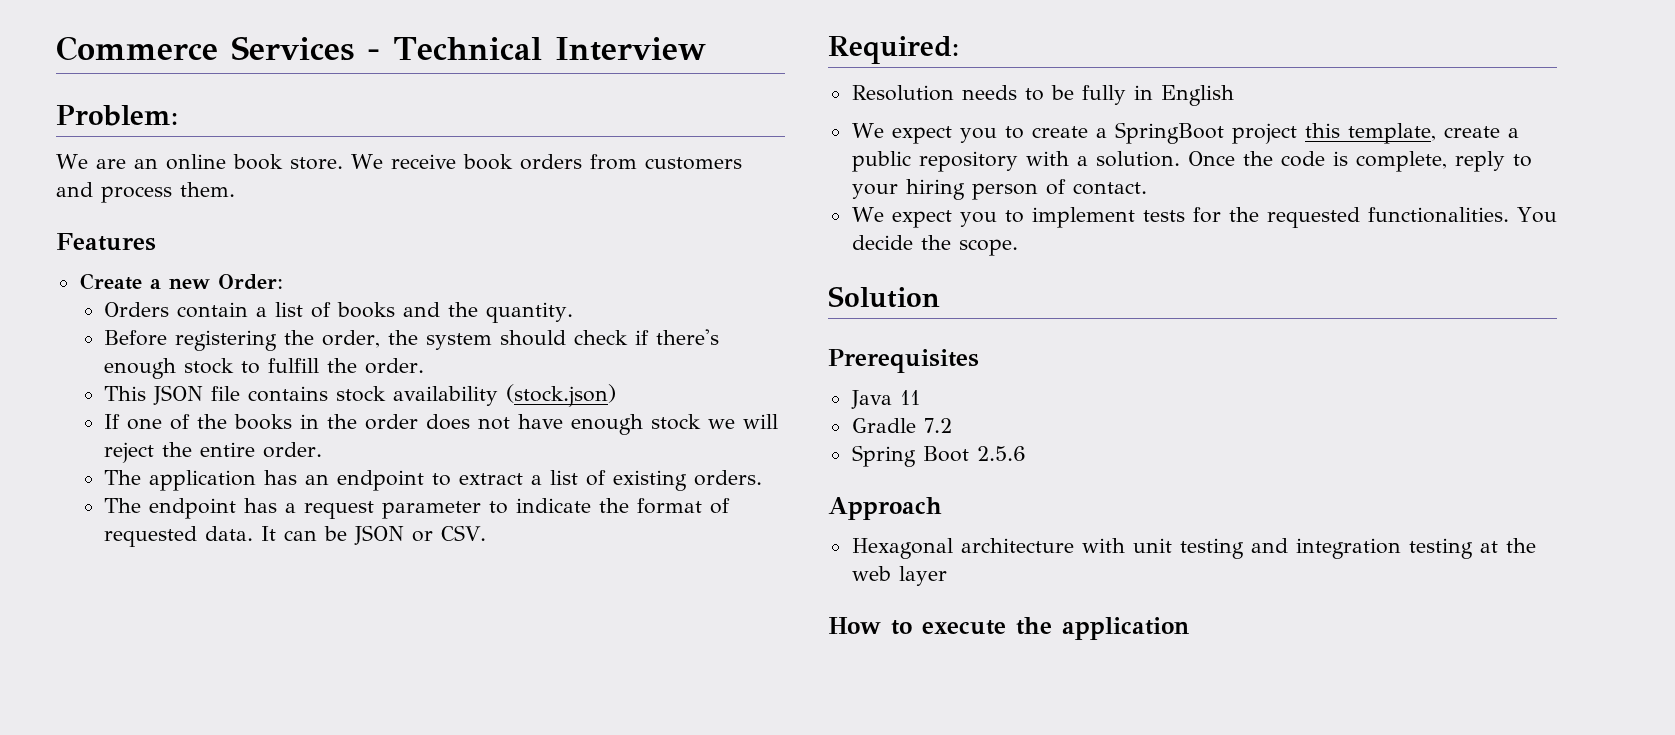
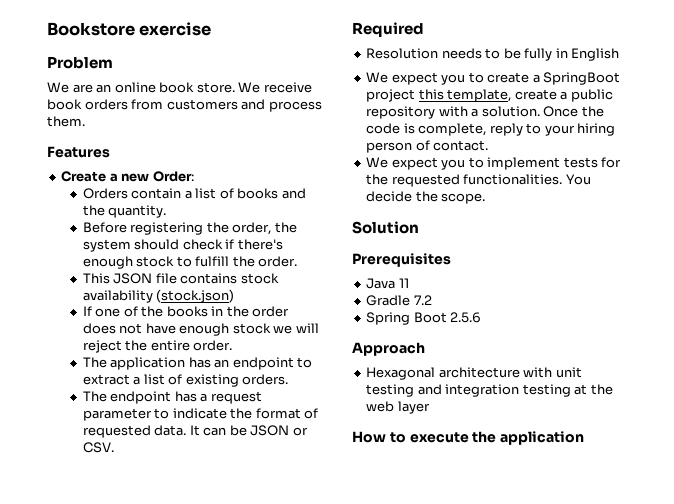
[56,36,706,61] [56,105,178,126] Commerce Services - Technical Interview // Problem: -> [47,22,212,36] [47,56,113,69] Bookstore exercise // Problem
[828,36,959,64] Required: -> [352,22,424,37] Required

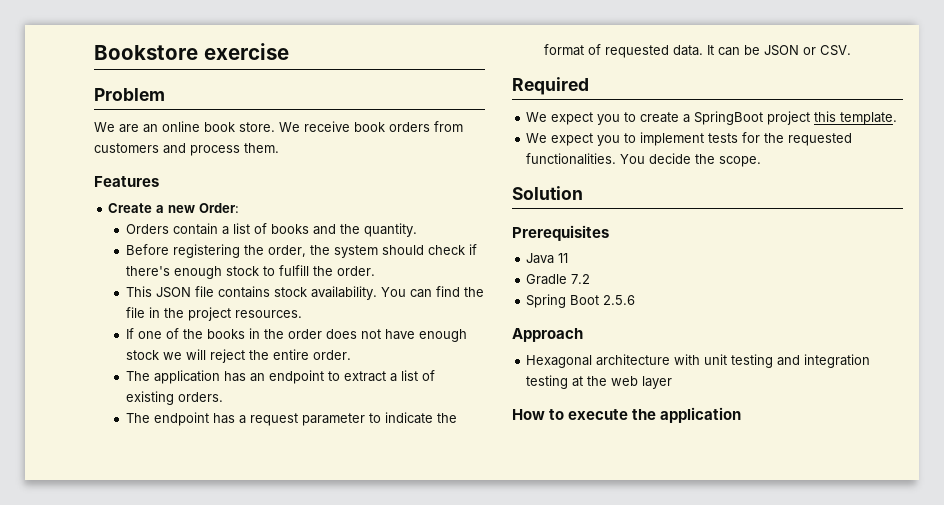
[82,289,235,303] availability (stock.json) -> [310,286,484,300] [125,307,302,321] availability. You can find the file in the project resources.
[366,48,620,61] // Resolution needs to be fully in English -> (589, 86) none
[447,89,613,102] [366,106,604,119] [366,123,616,136] [366,140,489,153] template, create a public repository with a solution. Once the code is complete, reply to your hiring person of contact. -> [840,112,898,125] template.

